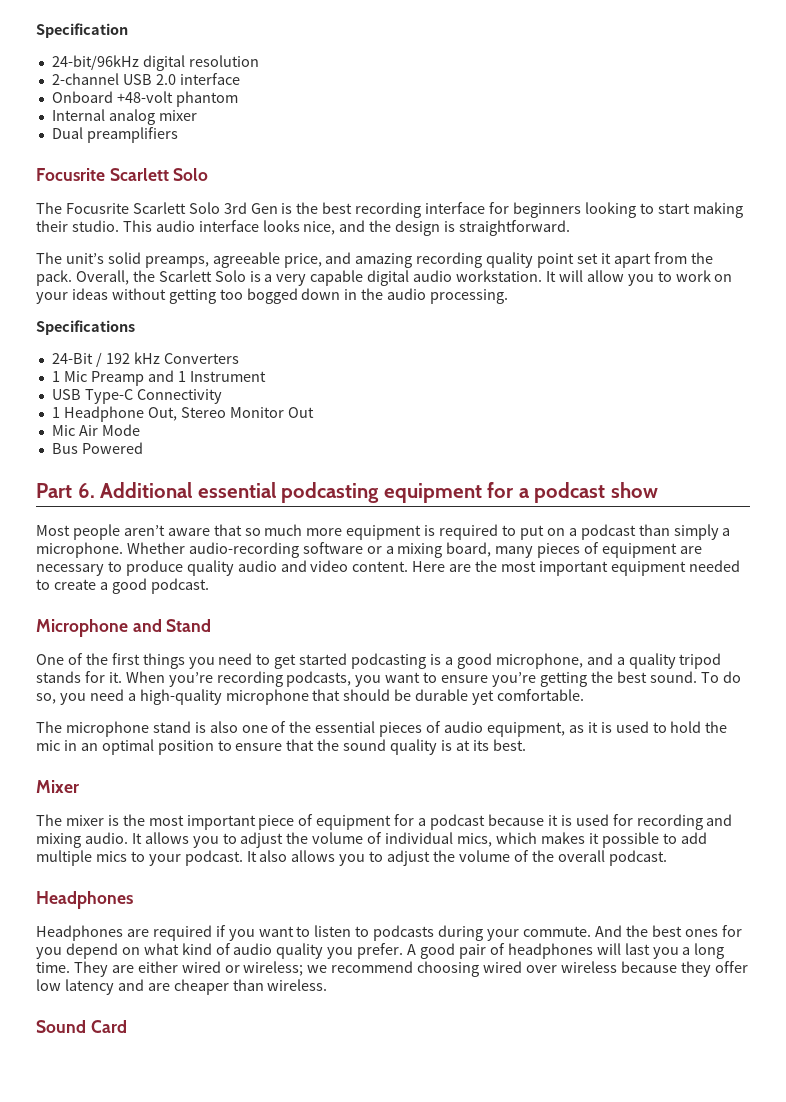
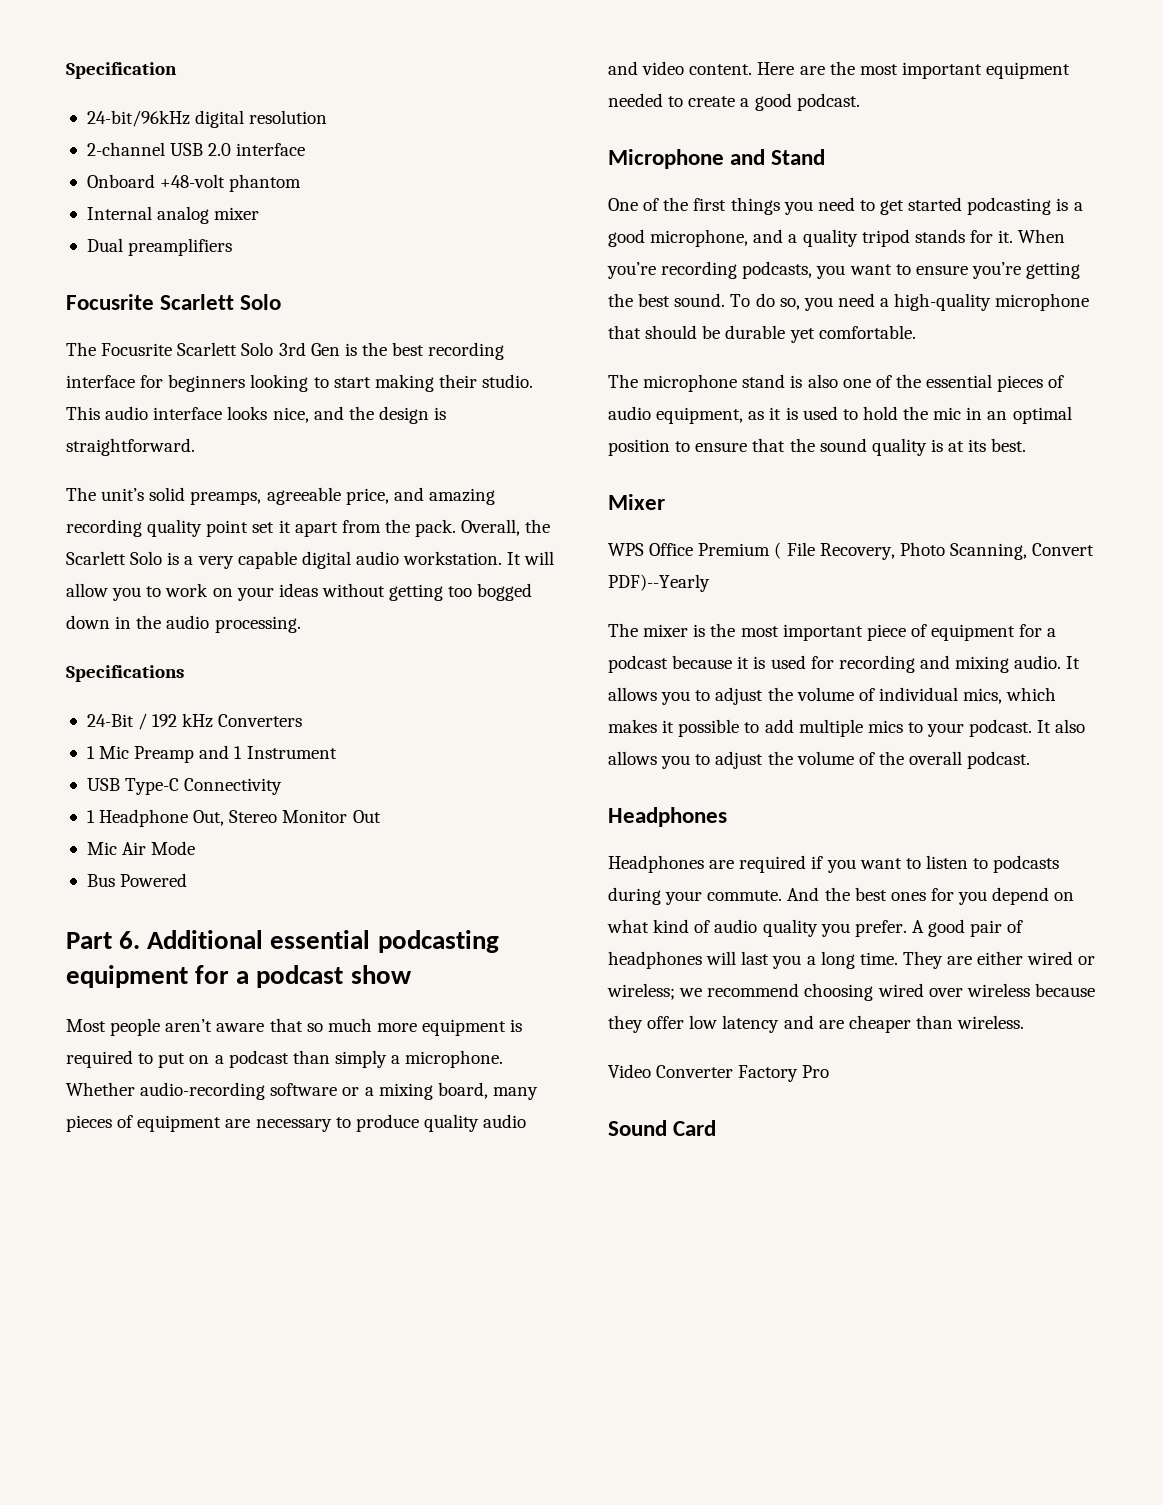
(79, 786) none -> [608,542,1095,560] [608,574,710,592] // WPS Office Premium ( File Recovery, Photo Scanning, Convert PDF)--Yearly
(328, 985) none -> [608,1064,830,1082] // Video Converter Factory Pro

